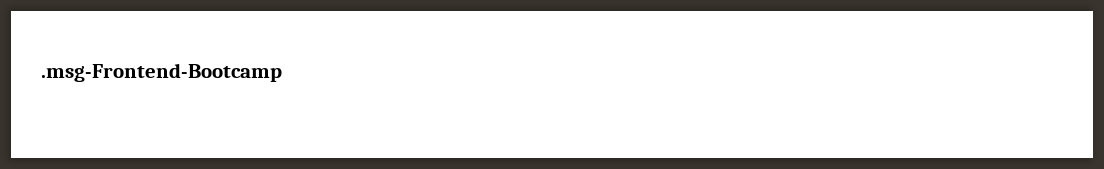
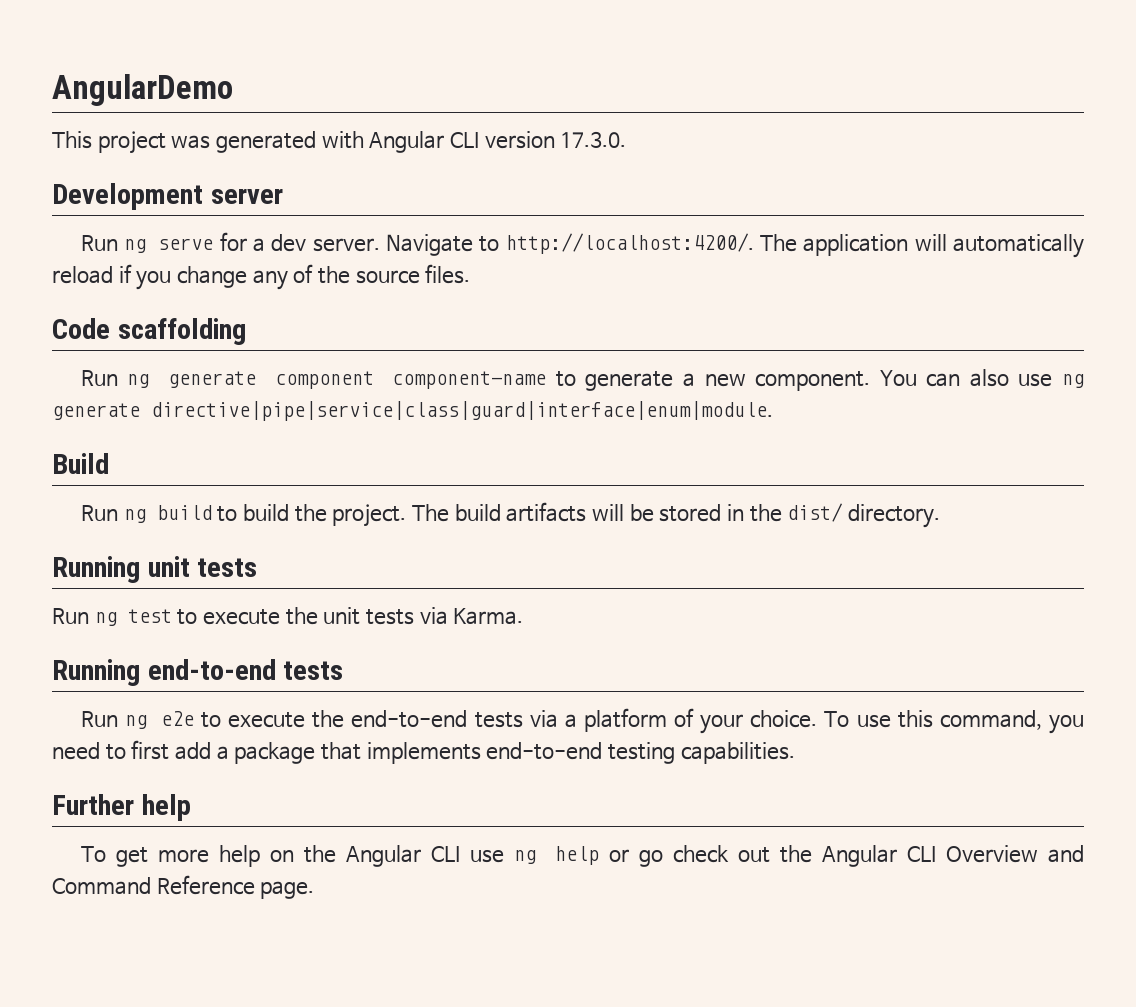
[41,63,282,82] .msg-Frontend-Bootcamp -> [52,74,233,106] [52,131,627,154] [52,183,283,210] [80,232,1085,258] [52,264,471,290] [52,318,246,345] [80,369,1085,391] [52,401,773,421] [52,453,109,474] [80,502,940,528] [52,556,258,583] [52,607,524,626] [52,659,344,686] [80,708,1084,734] [52,740,795,764] [52,794,191,821] [80,845,1085,867] [52,875,315,899] AngularDemo // This project was generated with Angular CLI version 17.3.0. // Development server // Run ng serve for a dev server. Navigate to http://localhost:4200/. The application will automatically reload if you change any of the source files. // Code scaffolding // Run ng generate component component-name to generate a new component. You can also use ng generate directive|pipe|service|class|guard|interface|enum|module. // Build // Run ng build to build the project. The build artifacts will be stored in the dist/ directory. // Running unit tests // Run ng test to execute the unit tests via Karma. // Running end-to-end tests // Run ng e2e to execute the end-to-end tests via a platform of your choice. To use this command, you need to first add a package that implements end-to-end testing capabilities. // Further help // To get more help on the Angular CLI use ng help or go check out the Angular CLI Overview and Command Reference page.

